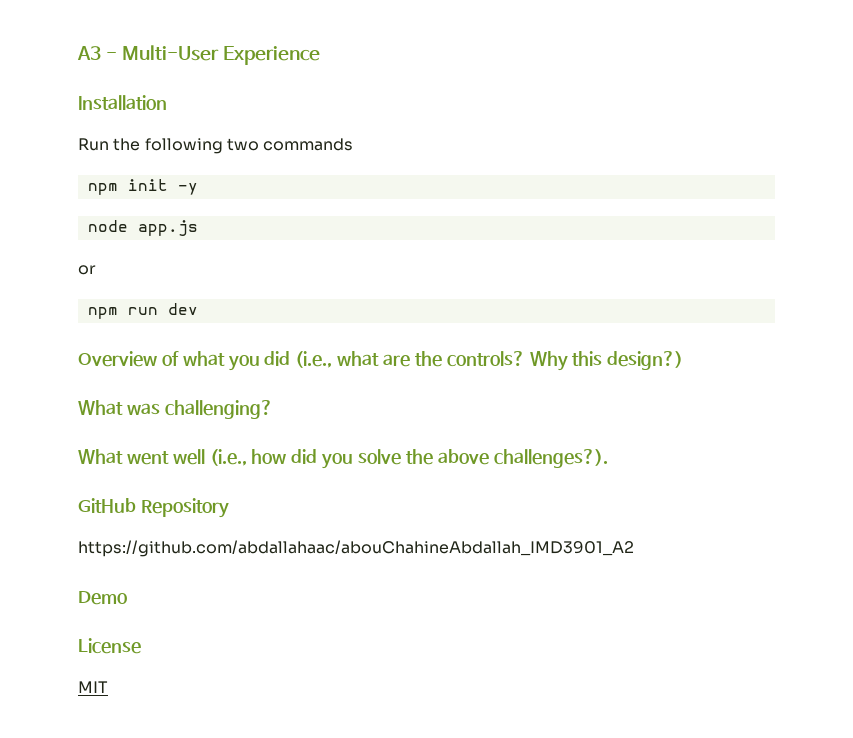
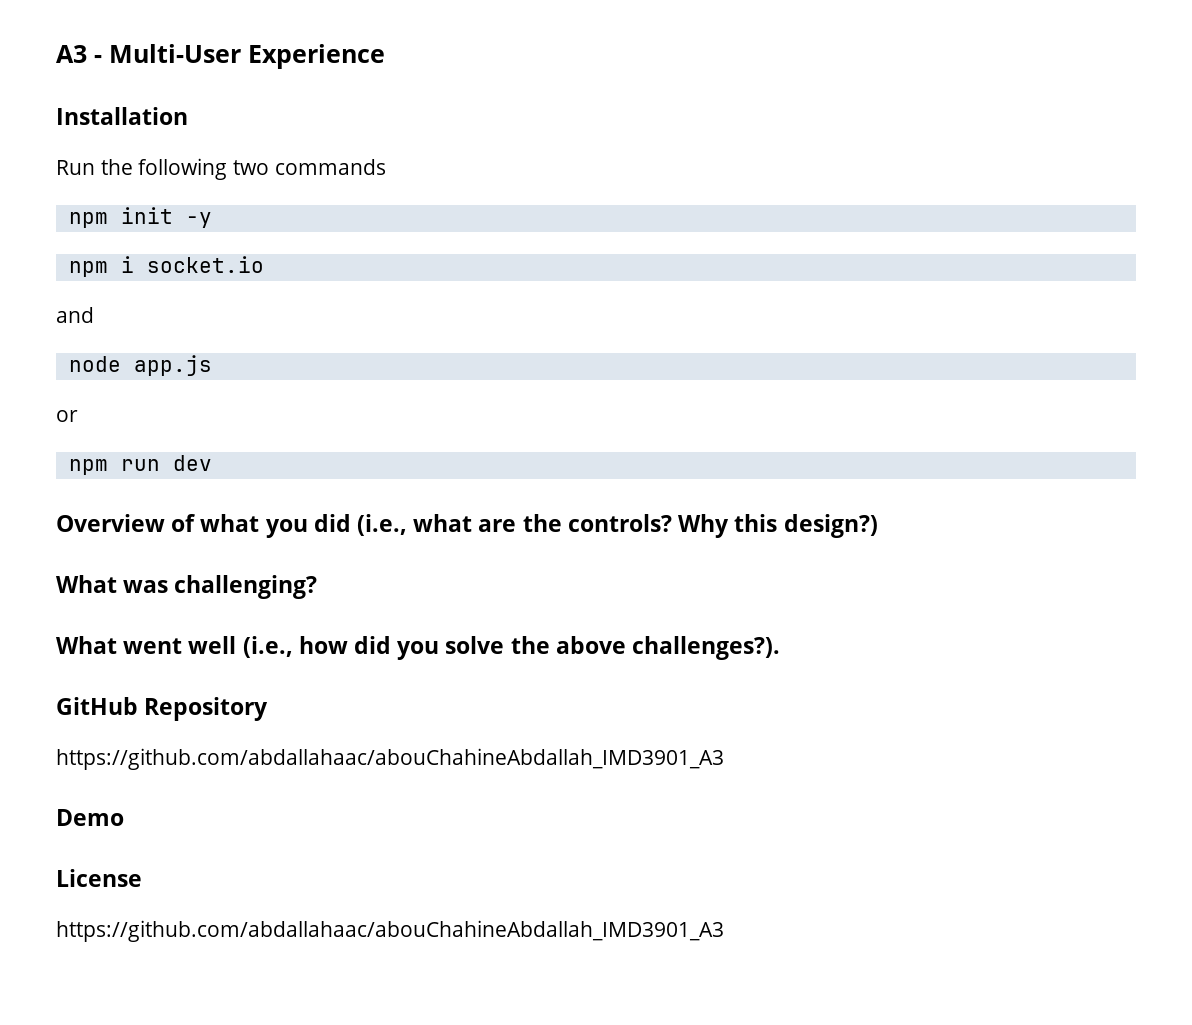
(198, 189) none -> [68,256,264,277] [56,307,94,323] // npm i socket.io // and
[78,540,634,557] https://github.com/abdallahaac/abouChahineAbdallah_IMD3901_A2 -> [56,748,724,770] https://github.com/abdallahaac/abouChahineAbdallah_IMD3901_A3
[78,681,108,693] MIT -> [56,920,724,942] https://github.com/abdallahaac/abouChahineAbdallah_IMD3901_A3

